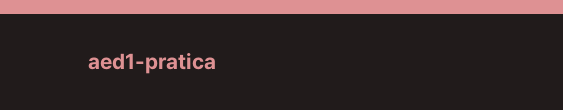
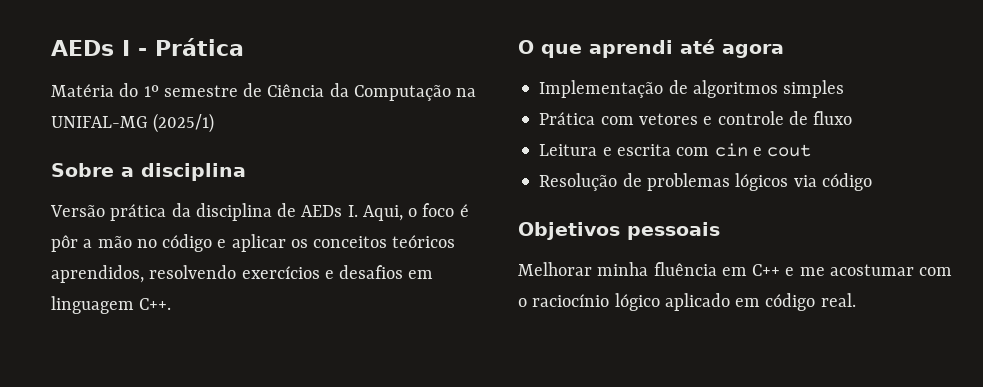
[88,52,216,74] aed1-pratica -> [51,38,244,56] [51,83,477,101] [51,113,215,133] [51,163,246,181] [50,203,469,221] [51,234,456,252] [51,265,434,283] [51,296,172,314] [518,39,784,58] [539,80,845,98] [539,111,853,125] [539,143,812,157] [539,173,872,191] [518,222,720,240] [518,262,953,276] [518,293,856,311] AEDs I - Prática // Matéria do 1º semestre de Ciência da Computação na UNIFAL-MG (2025/1) // Sobre a disciplina // Versão prática da disciplina de AEDs I. Aqui, o foco é pôr a mão no código e aplicar os conceitos teóricos aprendidos, resolvendo exercícios e desafios em linguagem C++. // O que aprendi até agora // Implementação de algoritmos simples // Prática com vetores e controle de fluxo // Leitura e escrita com cin e cout // Resolução de problemas lógicos via código // Objetivos pessoais // Melhorar minha fluência em C++ e me acostumar com o raciocínio lógico aplicado em código real.

